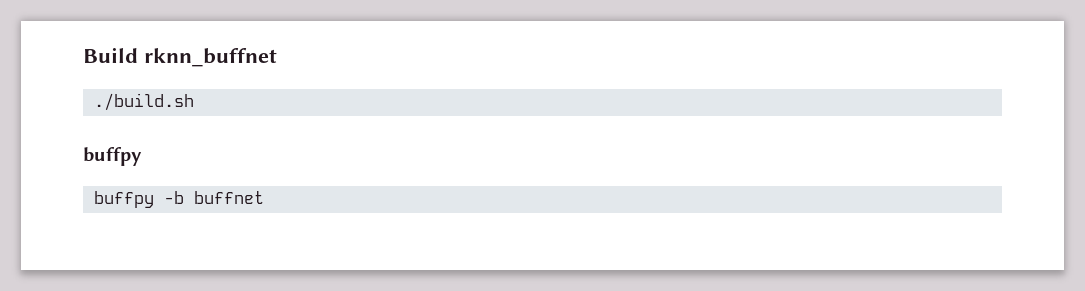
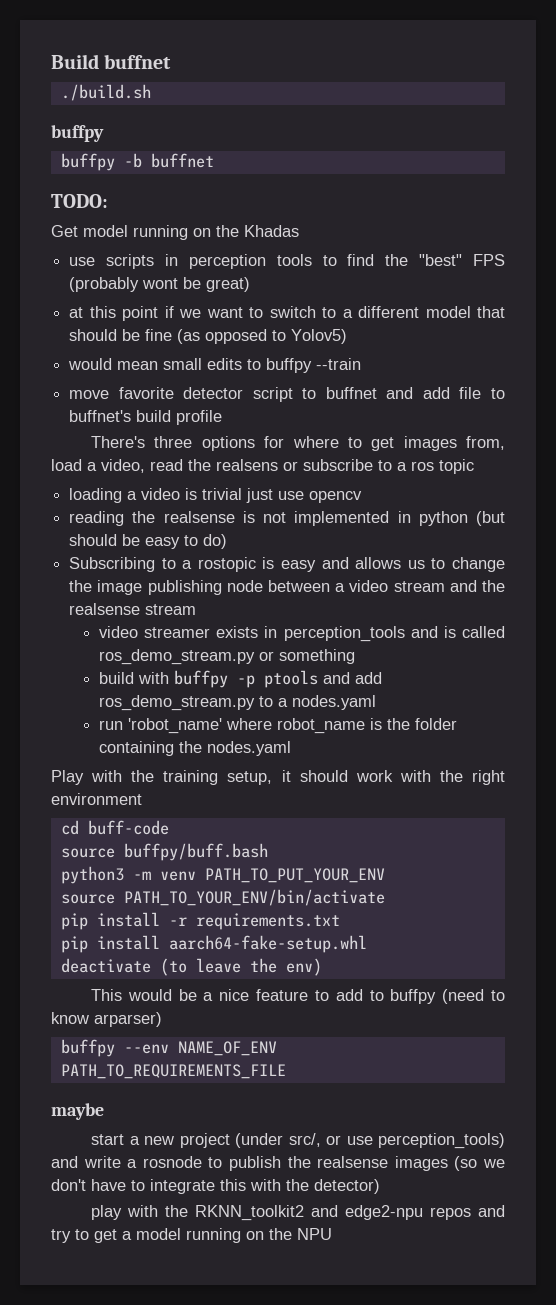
[144,48,277,67] rknn_buffnet -> [104,54,172,69] buffnet
(264, 197) none -> [51,194,108,208] [51,225,299,240] [69,254,505,269] [69,277,251,292] [69,306,506,321] [69,329,348,344] [68,358,362,373] [69,387,505,402] [69,410,223,425] [91,436,505,451] [51,459,474,474] [69,488,363,503] [69,511,505,526] [69,534,228,549] [69,557,505,572] [69,580,506,595] [69,603,197,615] [98,626,506,642] [98,649,355,665] [98,670,382,688] [98,695,376,711] [98,718,457,734] [98,741,291,756] [51,770,506,785] [51,793,142,805] [60,820,169,835] [60,843,268,861] [60,866,385,884] [60,889,385,906] [60,912,340,930] [60,935,367,953] [60,958,322,976] [91,989,506,1004] [51,1012,162,1027] [60,1039,277,1057] [60,1064,286,1079] [51,1103,104,1120] [91,1133,505,1149] [51,1156,506,1171] [51,1179,380,1194] [91,1205,505,1221] [51,1228,332,1243] // TODO: // Get model running on the Khadas // use scripts in perception tools to find the "best" FPS (probably wont be great) // at this point if we want to switch to a different model that should be fine (as opposed to Yolov5) // would mean small edits to buffpy --train // move favorite detector script to buffnet and add file to buffnet's build profile // There's three options for where to get images from, load a video, read the realsens or subscribe to a ros topic // loading a video is trivial just use opencv // reading the realsense is not implemented in python (but should be easy to do) // Subscribing to a rostopic is easy and allows us to change the image publishing node between a video stream and the realsense stream // video streamer exists in perception_tools and is called ros_demo_stream.py or something // build with buffpy -p ptools and add ros_demo_stream.py to a nodes.yaml // run 'robot_name' where robot_name is the folder containing the nodes.yaml // Play with the training setup, it should work with the right environment // cd buff-code // source buffpy/buff.bash // python3 -m venv PATH_TO_PUT_YOUR_ENV // source PATH_TO_YOUR_ENV/bin/activate // pip install -r requirements.txt // pip install aarch64-fake-setup.whl // deactivate (to leave the env) // This would be a nice feature to add to buffpy (need to know arparser) // buffpy --env NAME_OF_ENV PATH_TO_REQUIREMENTS_FILE // maybe // start a new project (under src/, or use perception_tools) and write a rosnode to publish the realsense images (so we don't have to integrate this with the detector) // play with the RKNN_toolkit2 and edge2-npu repos and try to get a model running on the NPU

